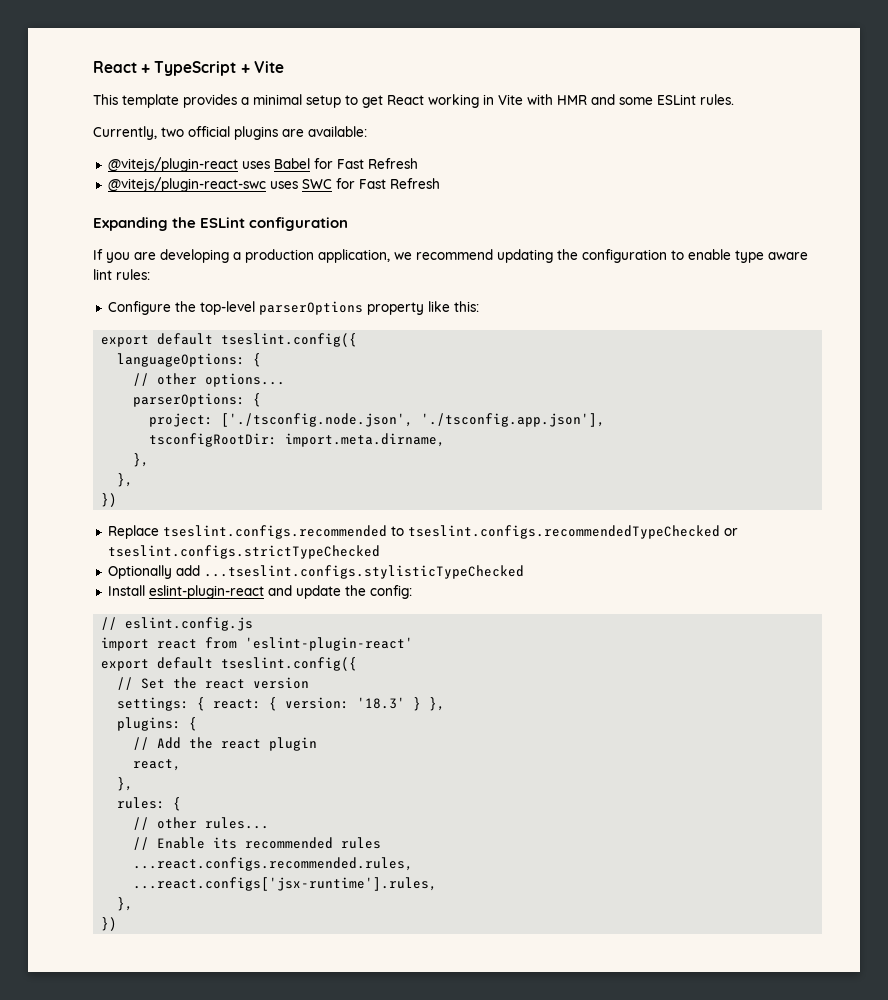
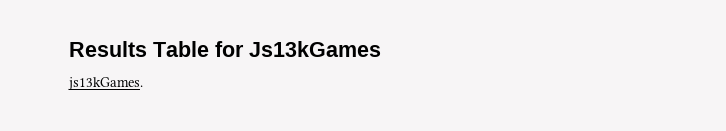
[93,61,284,76] [93,94,734,108] [93,126,367,140] [107,157,418,172] [107,177,440,192] [93,217,349,231] [93,249,808,263] [93,269,150,280] [107,301,479,315] [101,333,358,347] [117,353,262,367] [133,373,286,387] [133,393,262,407] [149,413,606,427] [149,433,446,447] [133,453,150,467] [117,473,134,487] [101,493,118,507] [107,525,738,539] [107,545,380,559] [107,565,524,579] [107,585,412,599] [101,617,254,631] [101,637,414,651] [101,657,358,671] [117,677,310,690] [117,697,446,711] [117,717,198,731] [133,737,318,751] [133,759,182,771] [117,777,134,791] [117,797,182,811] [133,817,270,830] [133,837,382,850] [133,857,414,871] [133,877,438,891] [117,897,134,911] [101,917,118,931] React + TypeScript + Vite // This template provides a minimal setup to get React working in Vite with HMR and some ESLint rules. // Currently, two official plugins are available: // @vitejs/plugin-react uses Babel for Fast Refresh // @vitejs/plugin-react-swc uses SWC for Fast Refresh // Expanding the ESLint configuration // If you are developing a production application, we recommend updating the configuration to enable type aware lint rules: // Configure the top-level parserOptions property like this: // export default tseslint.config({ // languageOptions: { // // other options... // parserOptions: { // project: ['./tsconfig.node.json', './tsconfig.app.json'], // tsconfigRootDir: import.meta.dirname, // }, // }, // }) // Replace tseslint.configs.recommended to tseslint.configs.recommendedTypeChecked or tseslint.configs.strictTypeChecked // Optionally add ...tseslint.configs.stylisticTypeChecked // Install eslint-plugin-react and update the config: // // eslint.config.js // import react from 'eslint-plugin-react' // export default tseslint.config({ // // Set the react version // settings: { react: { version: '18.3' } }, // plugins: { // // Add the react plugin // react, // }, // rules: { // // other rules... // // Enable its recommended rules // ...react.configs.recommended.rules, // ...react.configs['jsx-runtime'].rules, // }, // }) -> [69,41,381,57] [68,77,143,90] Results Table for Js13kGames // js13kGames.

